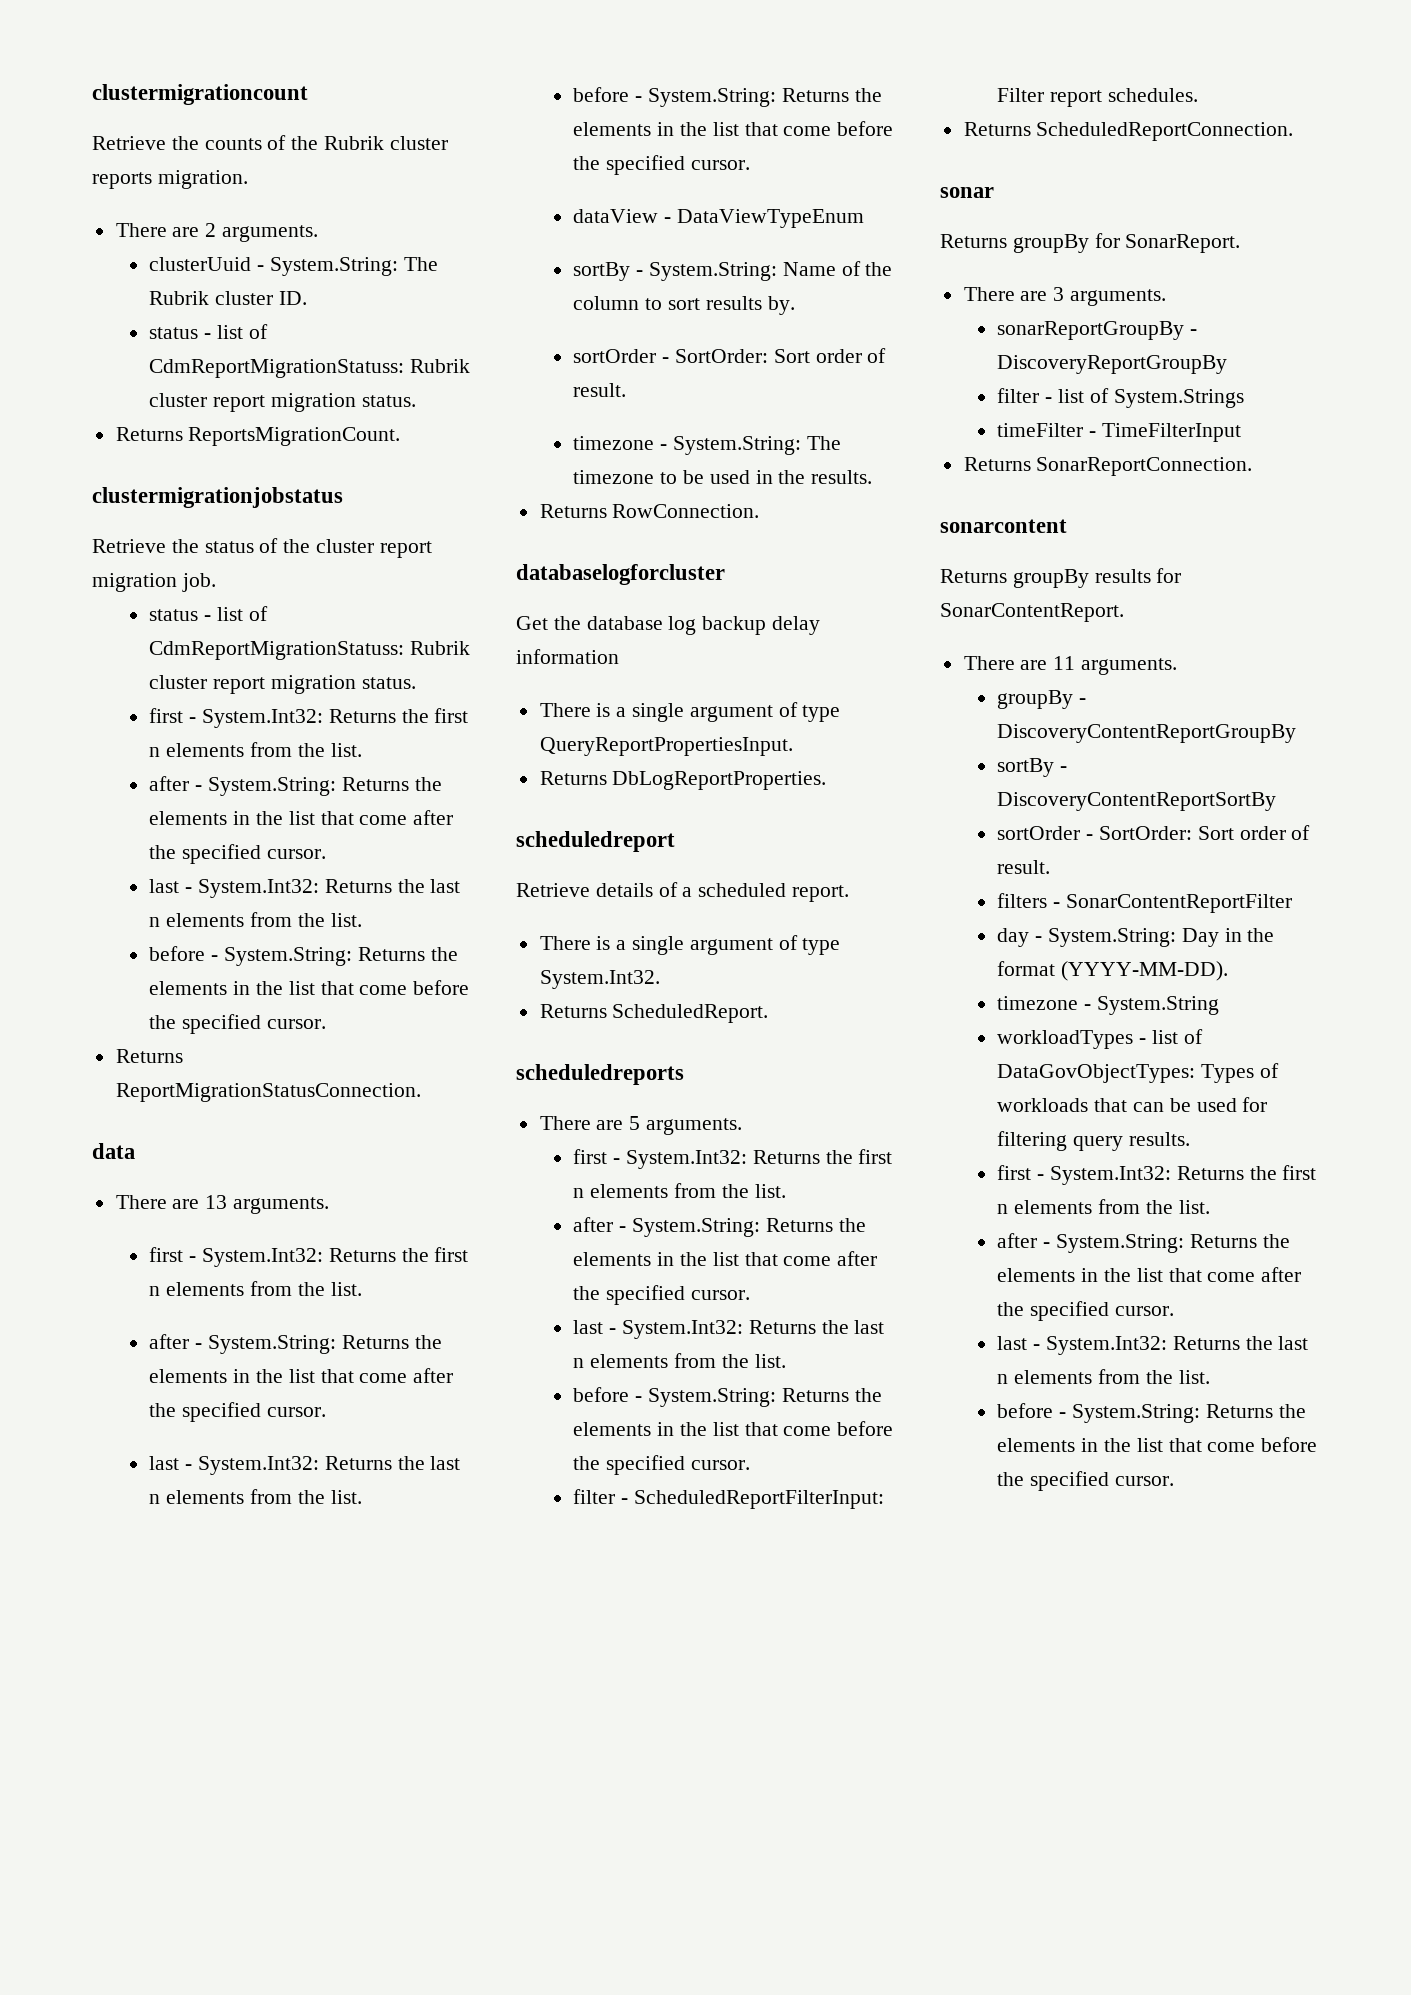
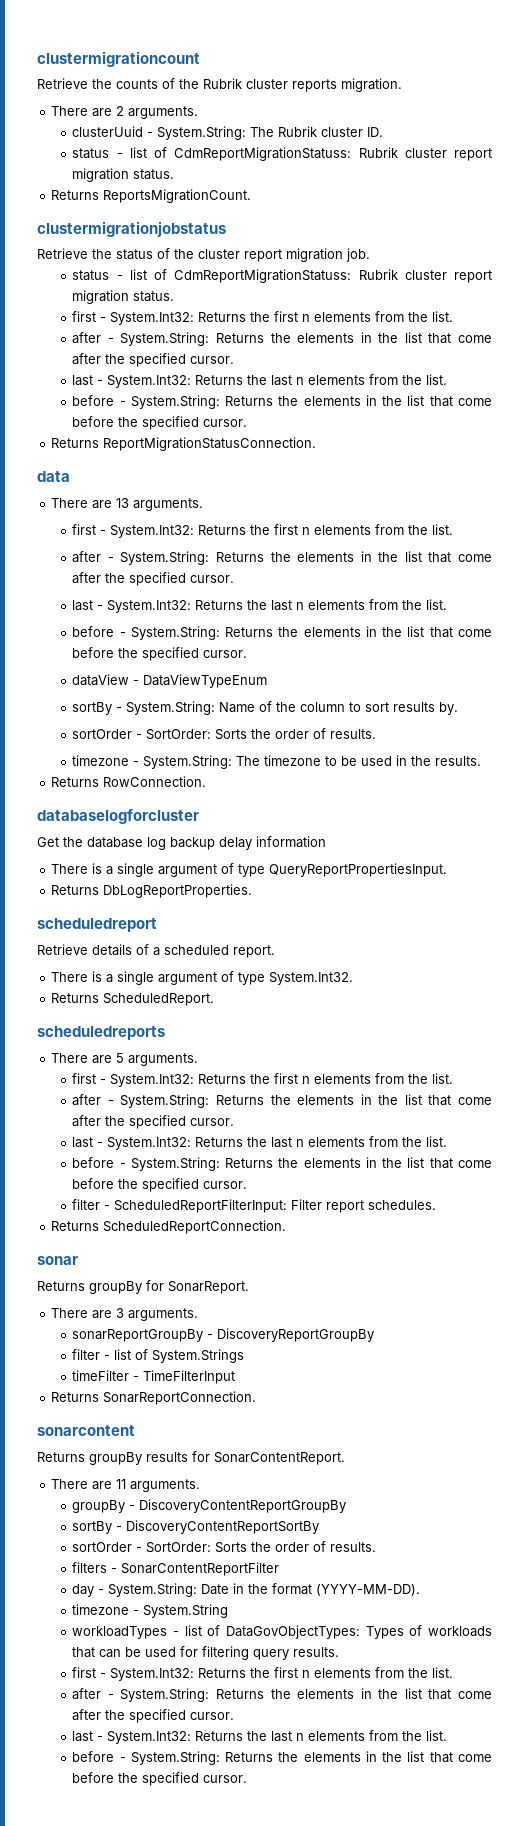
[773,348,887,363] [573,383,627,397] Sort order of result. -> [215,728,377,740] Sorts the order of results.
[1197,825,1311,840] [997,860,1051,874] Sort order of result. -> [215,1541,377,1553] Sorts the order of results.
[1181,928,1219,947] Day -> [201,1584,230,1595] Date

